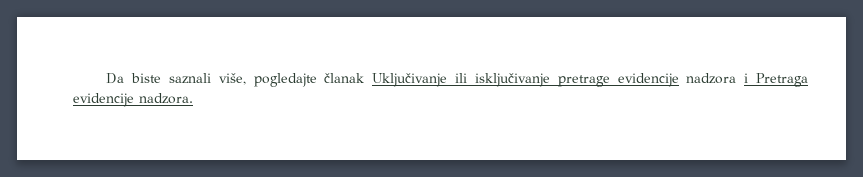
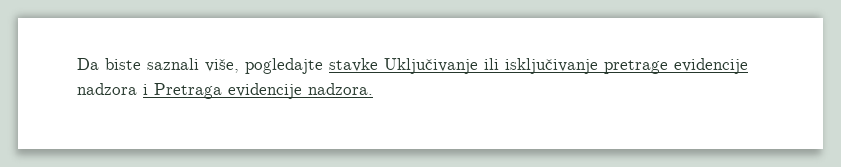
[324,73,365,83] članak -> [329,58,378,72] stavke

